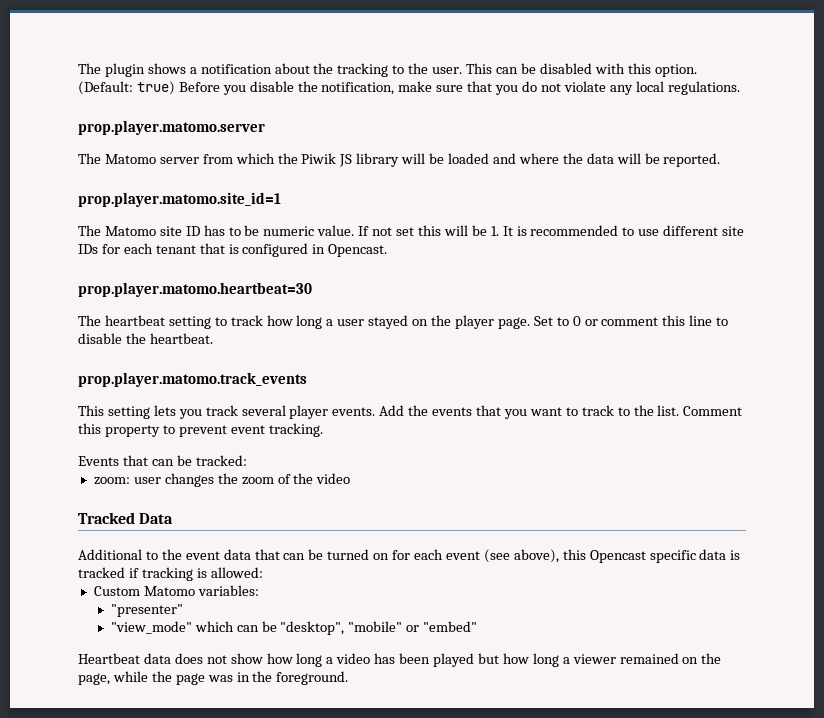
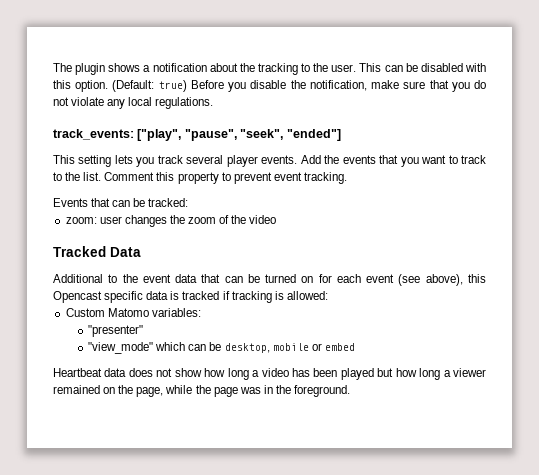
[78,120,265,135] [78,153,721,167] [78,192,281,207] [78,225,745,236] [78,243,388,257] [78,282,312,297] [78,315,729,329] [78,333,213,344] [78,372,307,387] prop.player.matomo.server // The Matomo server from which the Piwik JS library will be loaded and where the data will be reported. // prop.player.matomo.site_id=1 // The Matomo site ID has to be numeric value. If not set this will be 1. It is recommended to use different site IDs for each tenant that is configured in Opencast. // prop.player.matomo.heartbeat=30 // The heartbeat setting to track how long a user stayed on the player page. Set to 0 or comment this line to disable the heartbeat. // prop.player.matomo.track_events -> [53,129,341,141] track_events: ["play", "pause", "seek", "ended"]
[280,621,478,635] "desktop", "mobile" or "embed" -> [224,343,355,353] desktop, mobile or embed

